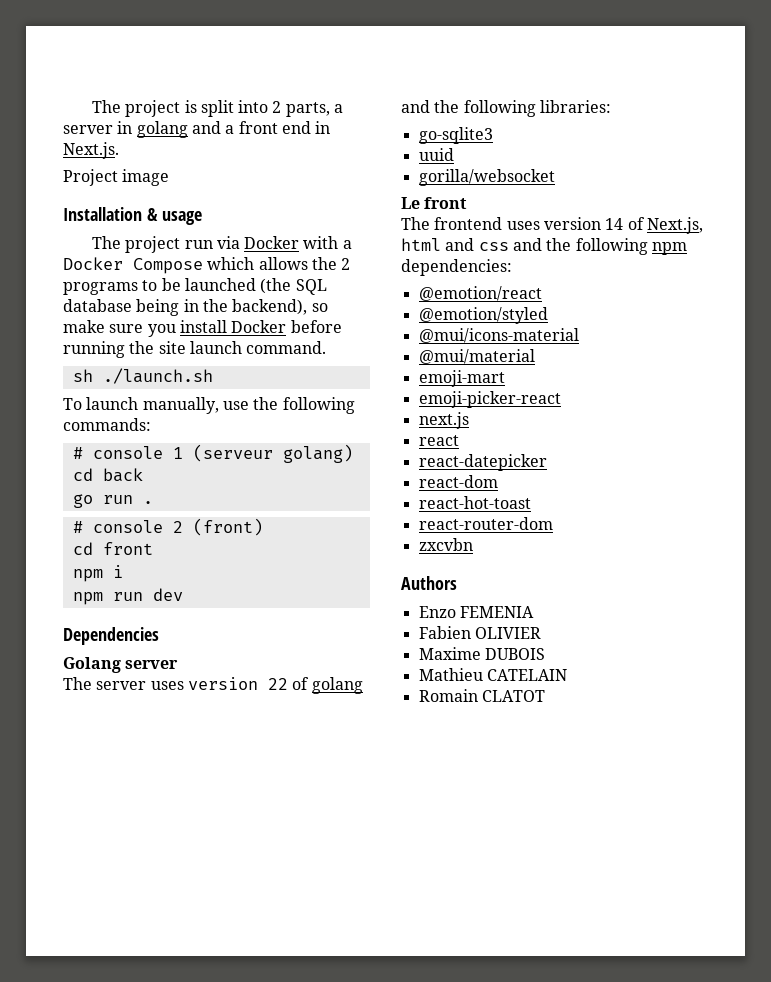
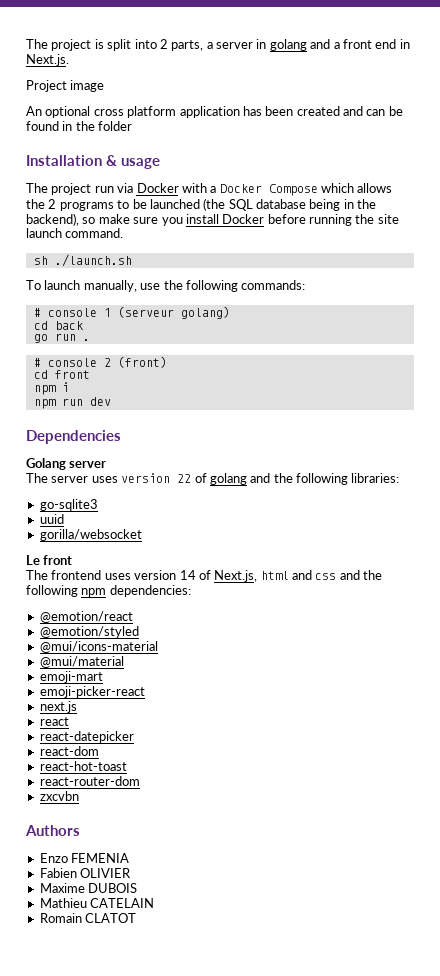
(170, 177) none -> [26,106,403,118] [26,121,133,131] // An optional cross platform application has been created and can be found in the folder

